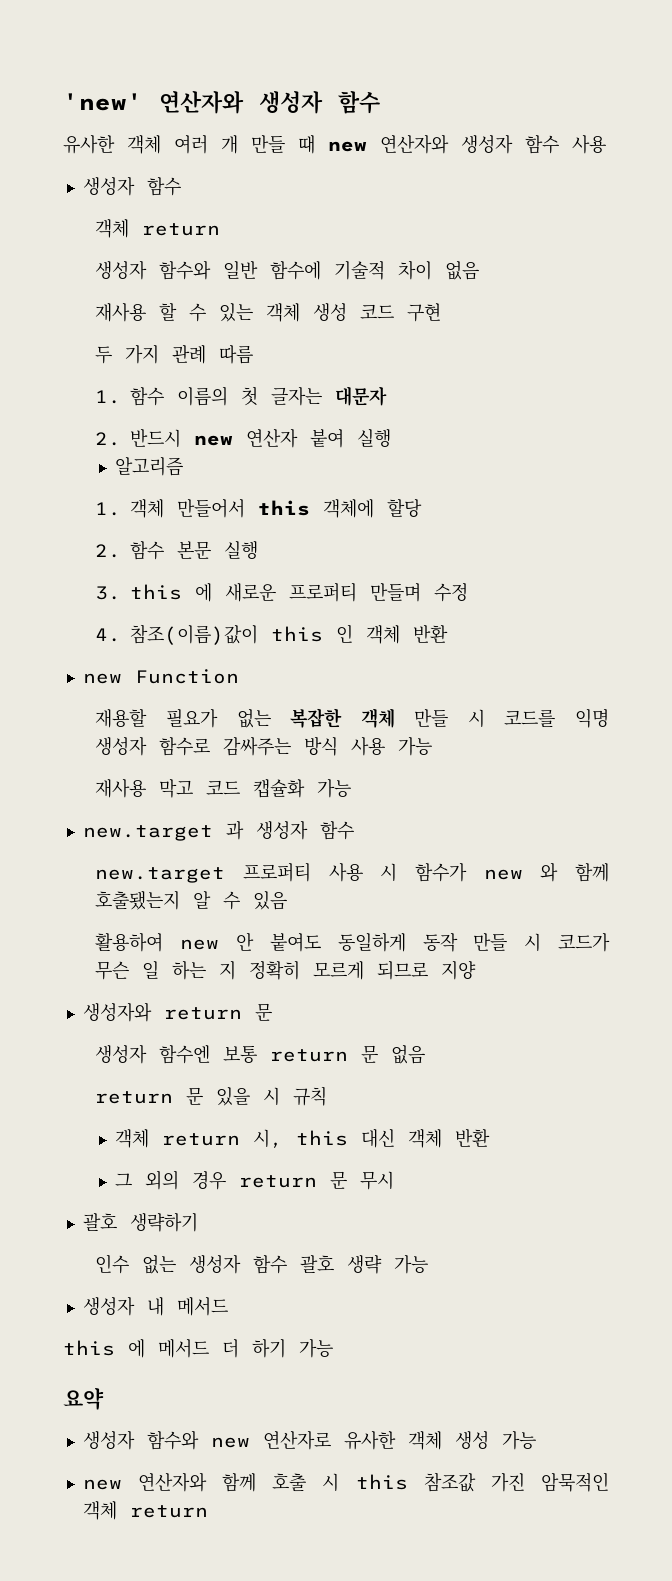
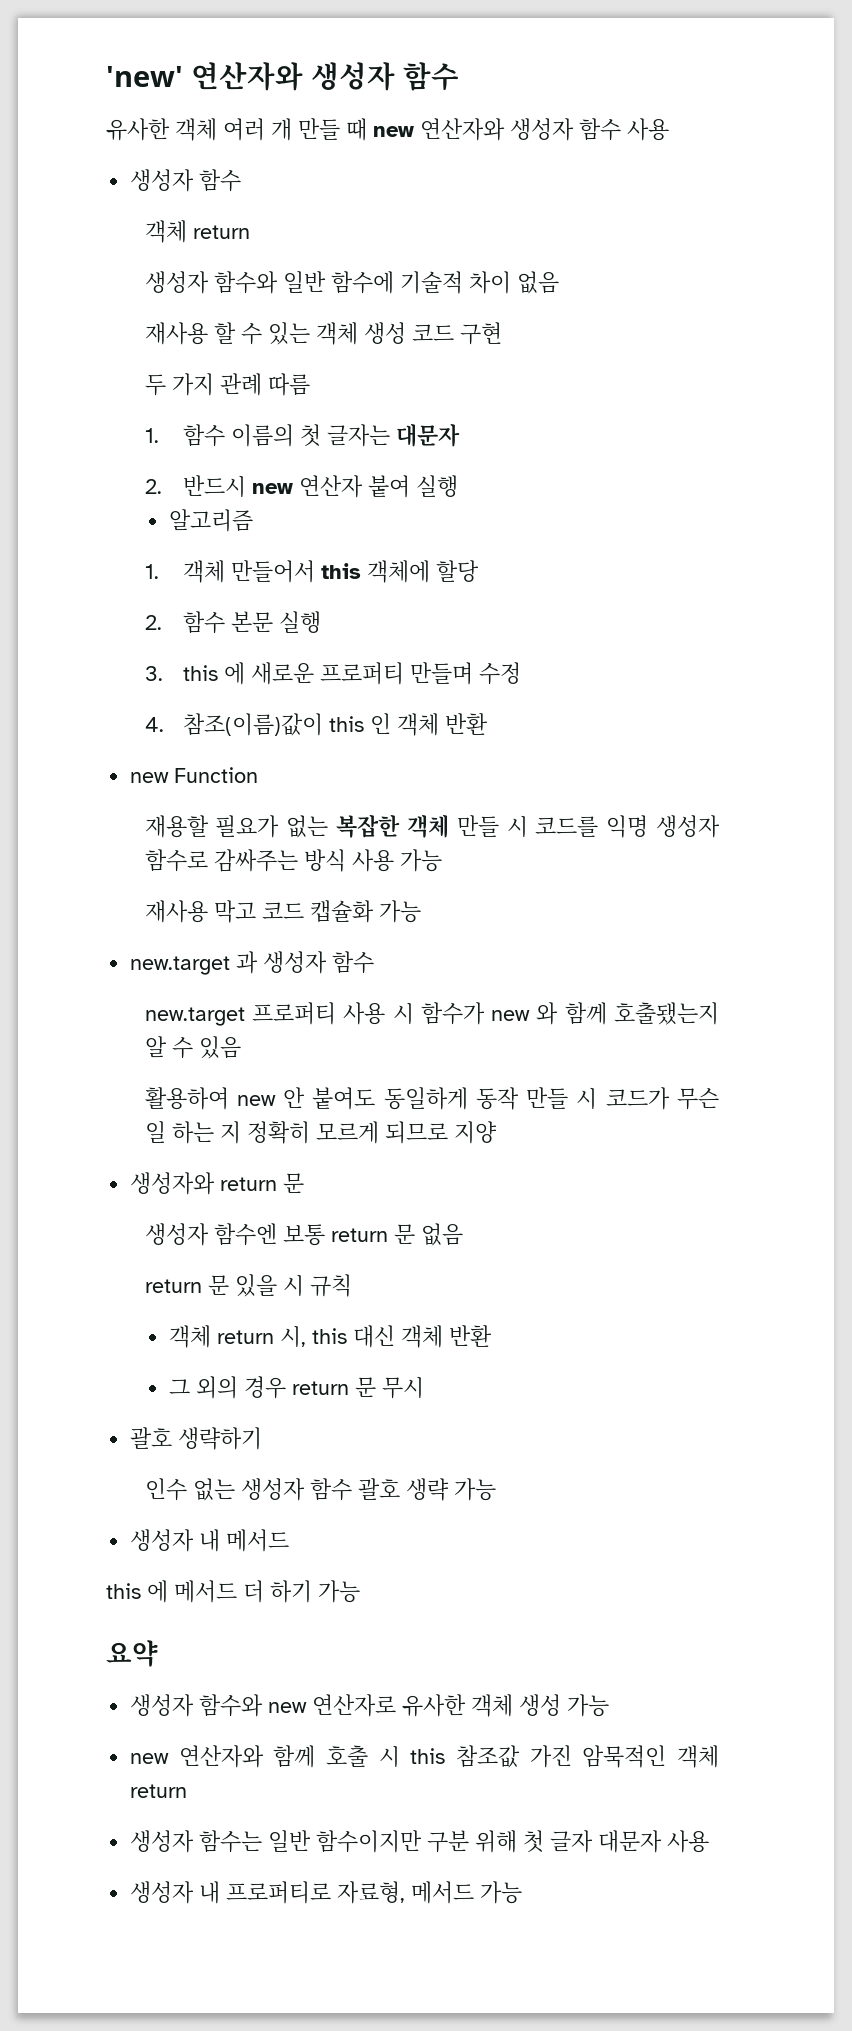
(208, 1511) none -> [130,1830,710,1853] [130,1881,523,1904] // 생성자 함수는 일반 함수이지만 구분 위해 첫 글자 대문자 사용 // 생성자 내 프로퍼티로 자료형, 메서드 가능

